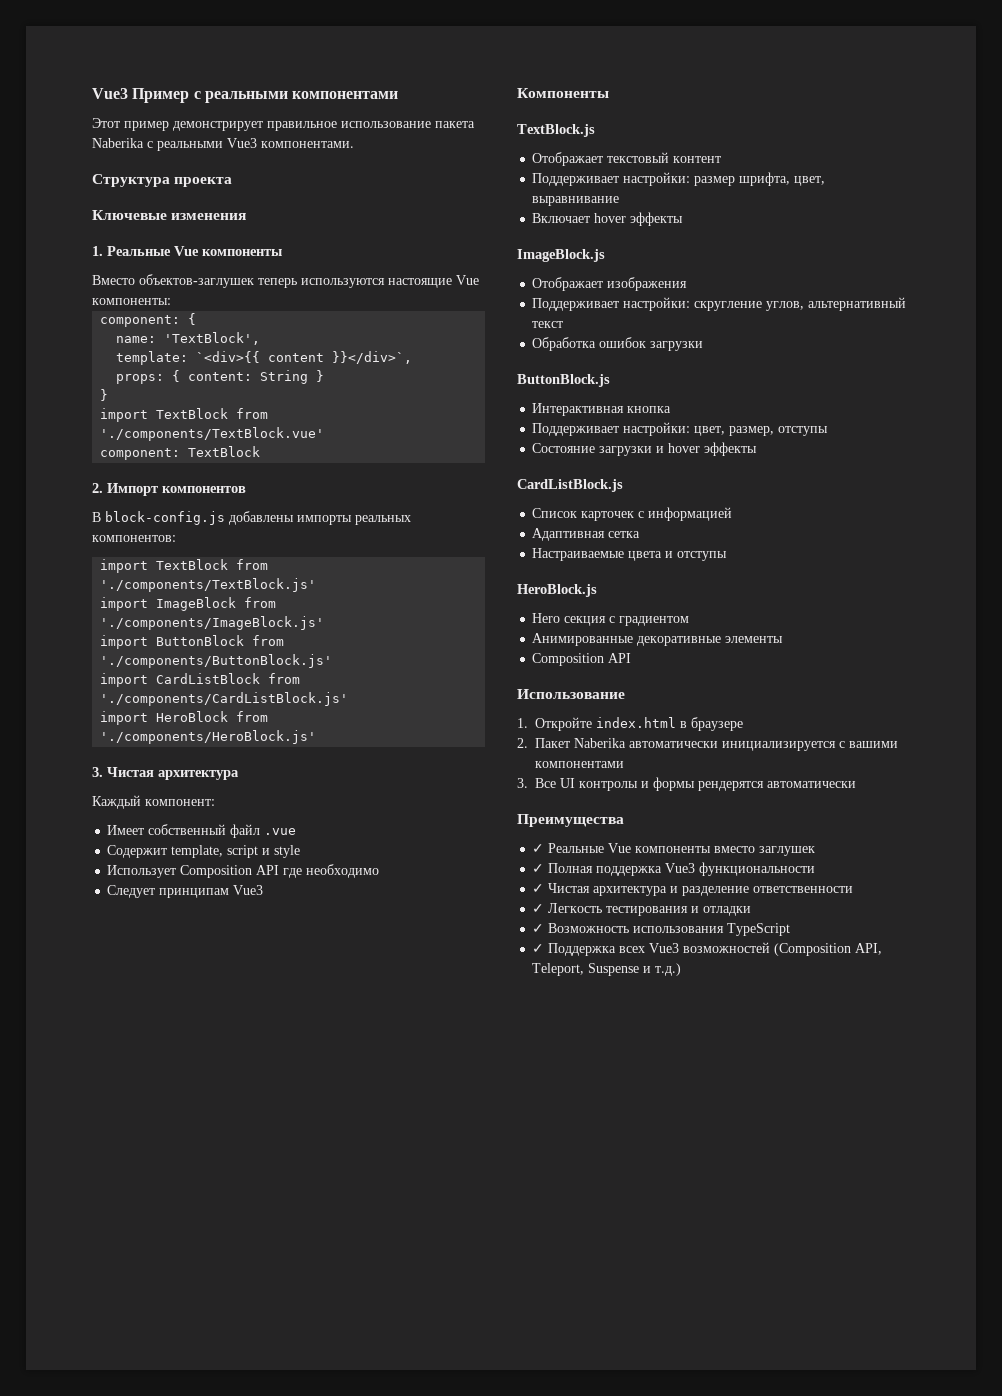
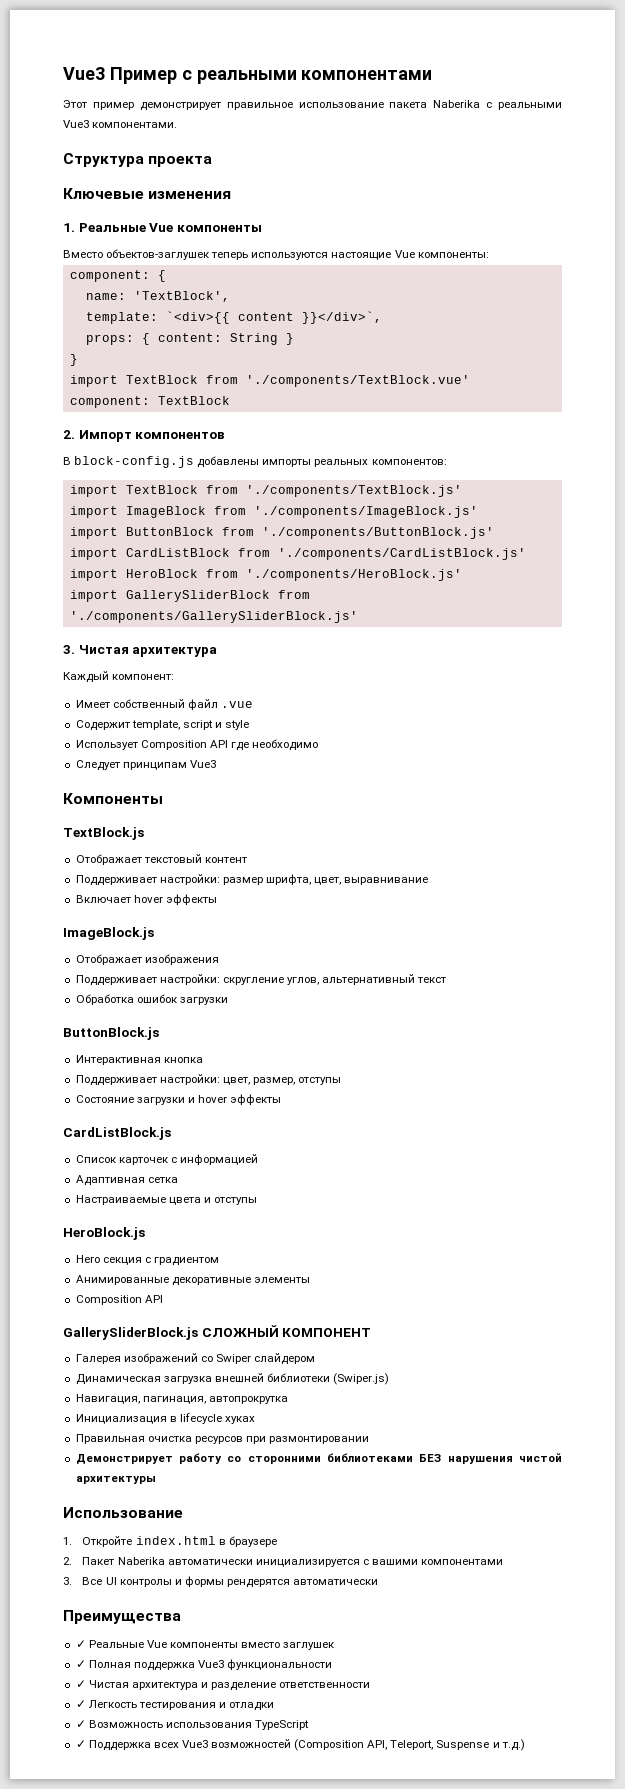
(317, 737) none -> [69,590,310,602] [69,611,358,623] // import GallerySliderBlock from './components/GallerySliderBlock.js'
(632, 658) none -> [63,1325,372,1340] [75,1353,316,1365] [75,1373,390,1385] [75,1394,288,1404] [75,1413,255,1424] [75,1434,370,1444] [75,1453,562,1464] [75,1476,156,1484] // GallerySliderBlock.js СЛОЖНЫЙ КОМПОНЕНТ // Галерея изображений со Swiper слайдером // Динамическая загрузка внешней библиотеки (Swiper.js) // Навигация, пагинация, автопрокрутка // Инициализация в lifecycle хуках // Правильная очистка ресурсов при размонтировании // Демонстрирует работу со сторонними библиотеками БЕЗ нарушения чистой архитектуры

